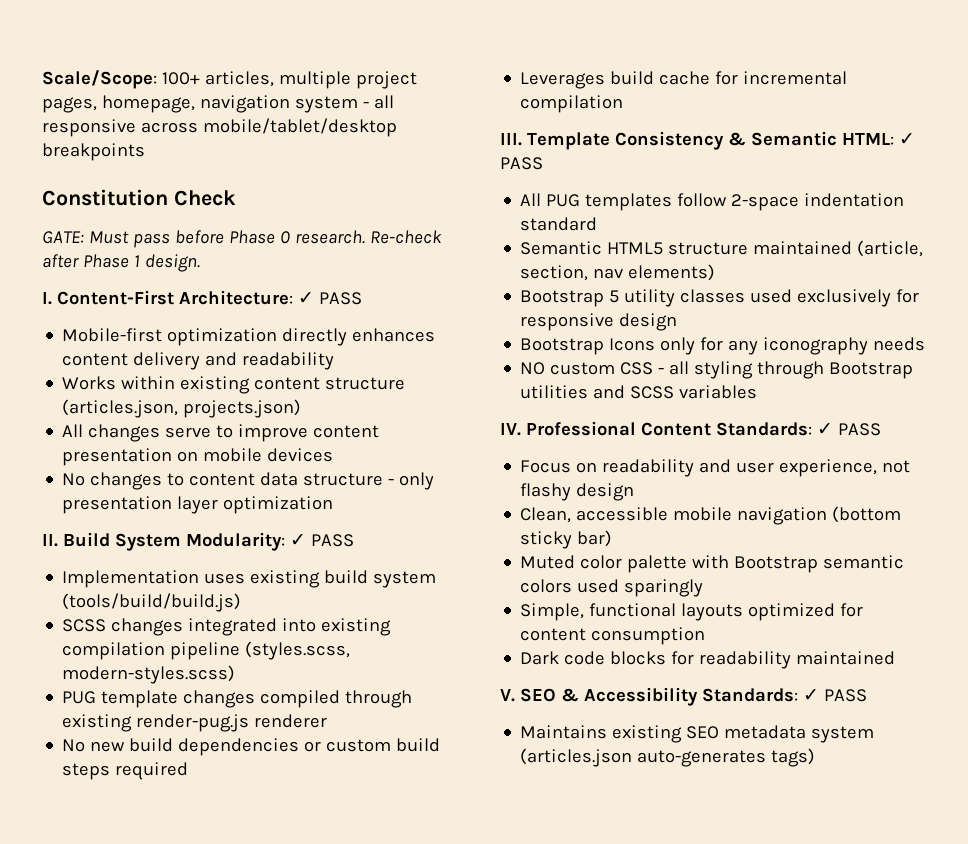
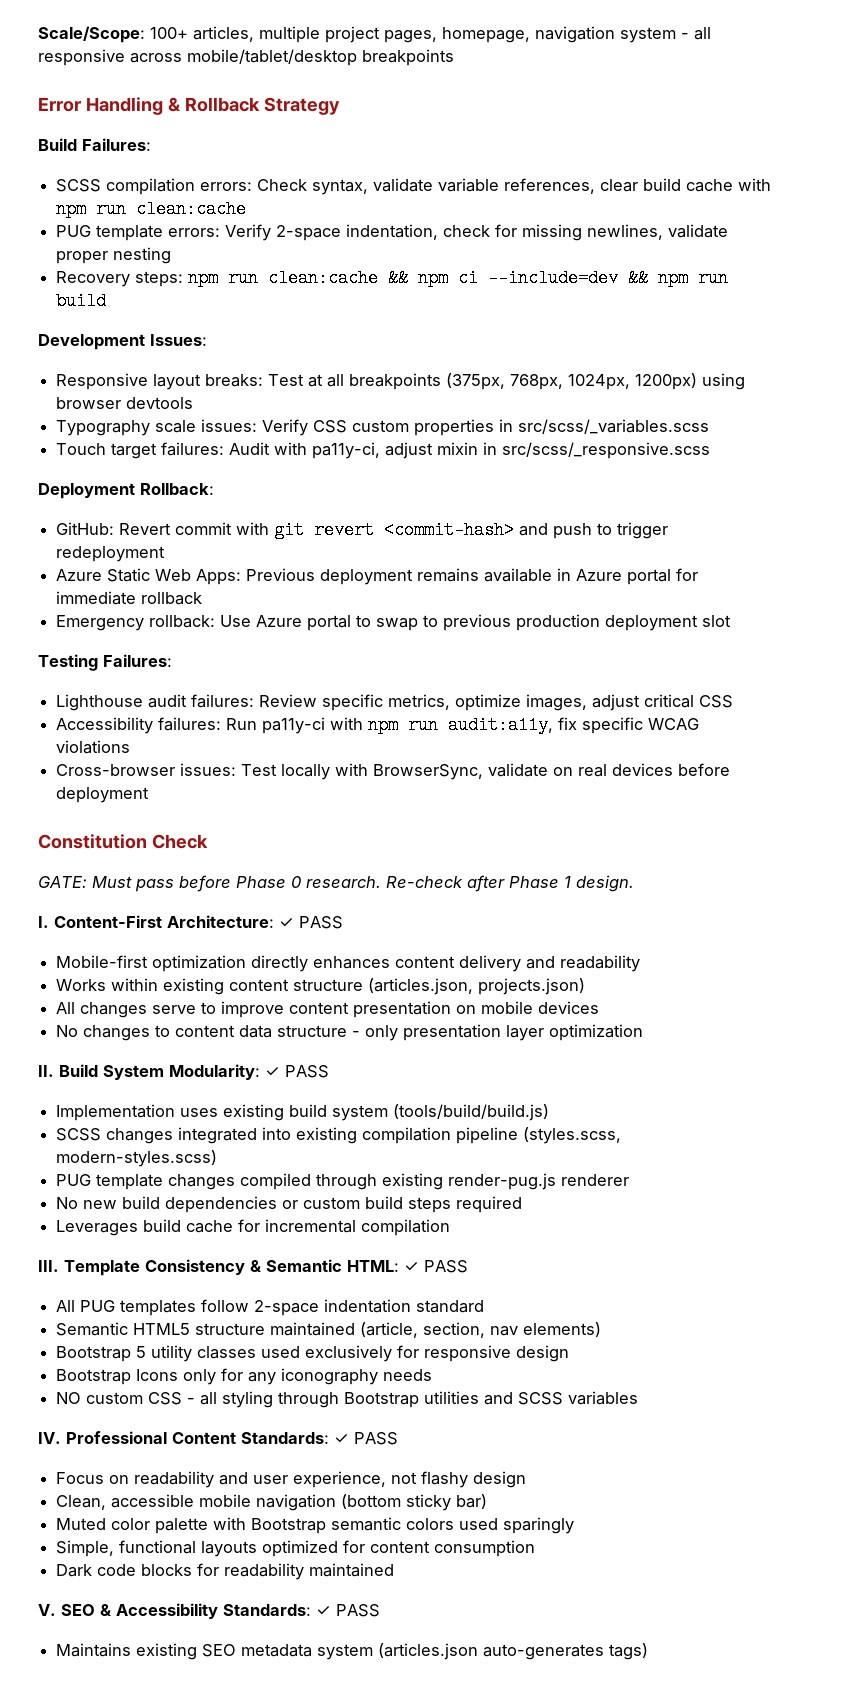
(145, 152) none -> [38,97,340,115] [38,138,151,151] [56,178,772,195] [56,200,247,218] [56,224,729,241] [56,247,172,264] [56,269,729,287] [56,292,107,310] [38,334,207,350] [56,373,746,390] [56,397,194,409] [56,419,710,436] [56,442,711,459] [38,483,214,499] [56,521,669,539] [56,546,166,562] [56,568,699,585] [56,591,203,605] [56,614,732,631] [38,654,172,671] [56,694,734,711] [56,716,700,734] [56,740,131,754] [56,763,731,780] [56,787,150,803] // Error Handling & Rollback Strategy // Build Failures: // SCSS compilation errors: Check syntax, validate variable references, clear build cache with npm run clean:cache // PUG template errors: Verify 2-space indentation, check for missing newlines, validate proper nesting // Recovery steps: npm run clean:cache && npm ci --include=dev && npm run build // Development Issues: // Responsive layout breaks: Test at all breakpoints (375px, 768px, 1024px, 1200px) using browser devtools // Typography scale issues: Verify CSS custom properties in src/scss/_variables.scss // Touch target failures: Audit with pa11y-ci, adjust mixin in src/scss/_responsive.scss // Deployment Rollback: // GitHub: Revert commit with git revert <commit-hash> and push to trigger redeployment // Azure Static Web Apps: Previous deployment remains available in Azure portal for immediate rollback // Emergency rollback: Use Azure portal to swap to previous production deployment slot // Testing Failures: // Lighthouse audit failures: Review specific metrics, optimize images, adjust critical CSS // Accessibility failures: Run pa11y-ci with npm run audit:a11y, fix specific WCAG violations // Cross-browser issues: Test locally with BrowserSync, validate on real devices before deployment

